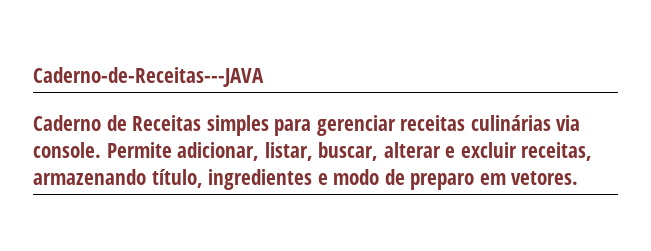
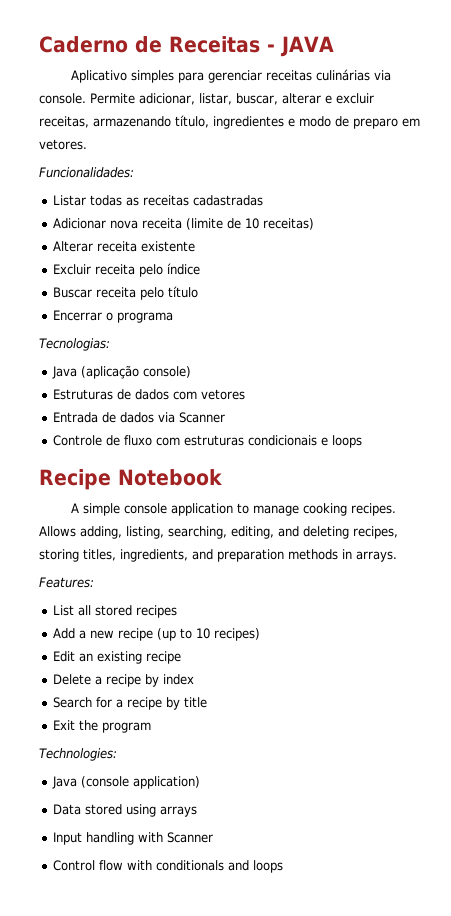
[33,67,264,87] Caderno-de-Receitas---JAVA // -> (39, 44) none
(202, 123) none -> [267,36,334,57] [70,70,127,83] - JAVA // Aplicativo
(579, 178) none -> [39,167,134,178] [53,195,264,206] [53,218,315,230] [53,241,196,252] [53,263,201,277] [53,286,199,300] [53,310,174,323] [39,338,110,351] [52,365,192,379] [53,389,246,400] [53,412,226,423] [53,435,363,448] [39,469,222,490] [70,503,396,516] [39,526,398,539] [39,549,397,562] [39,577,94,588] [53,605,178,618] [53,628,261,641] [53,651,182,664] [53,674,195,687] [53,697,208,710] [53,720,152,733] [39,748,117,761] [52,776,201,789] [53,804,198,817] [53,832,214,845] [53,860,284,873] // Funcionalidades: // Listar todas as receitas cadastradas // Adicionar nova receita (limite de 10 receitas) // Alterar receita existente // Excluir receita pelo índice // Buscar receita pelo título // Encerrar o programa // Tecnologias: // Java (aplicação console) // Estruturas de dados com vetores // Entrada de dados via Scanner // Controle de fluxo com estruturas condicionais e loops // Recipe Notebook // A simple console application to manage cooking recipes. Allows adding, listing, searching, editing, and deleting recipes, storing titles, ingredients, and preparation methods in arrays. // Features: // List all stored recipes // Add a new recipe (up to 10 recipes) // Edit an existing recipe // Delete a recipe by index // Search for a recipe by title // Exit the program // Technologies: // Java (console application) // Data stored using arrays // Input handling with Scanner // Control flow with conditionals and loops

